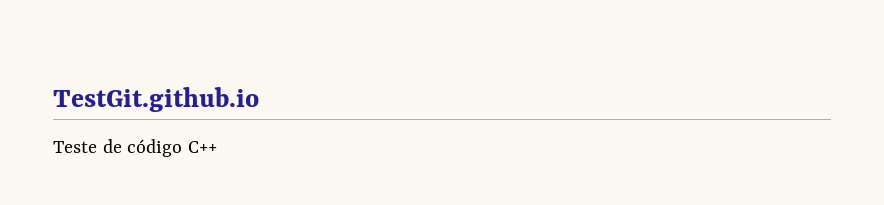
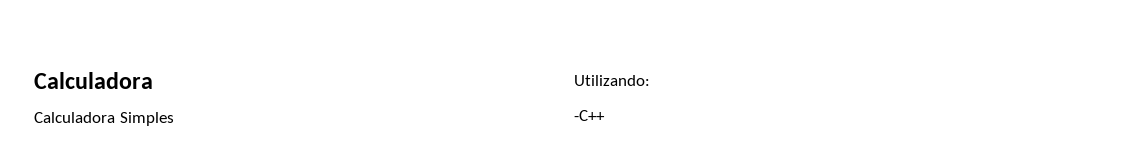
[53,87,259,112] [53,139,218,157] TestGit.github.io // Teste de código C++ -> [34,72,153,89] [34,112,174,126] [574,75,650,86] [574,110,605,121] Calculadora // Calculadora Simples // Utilizando: // -C++

